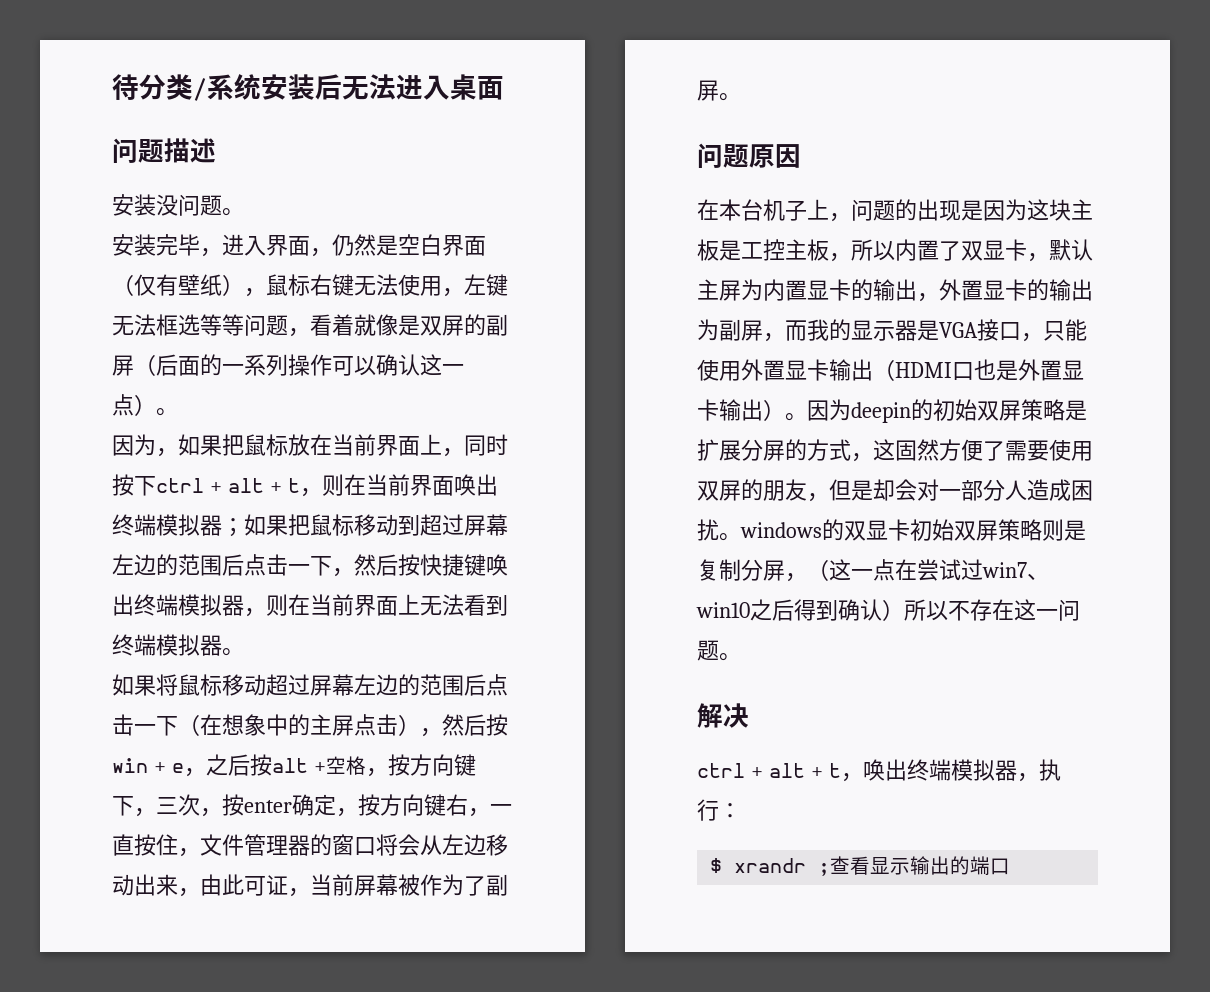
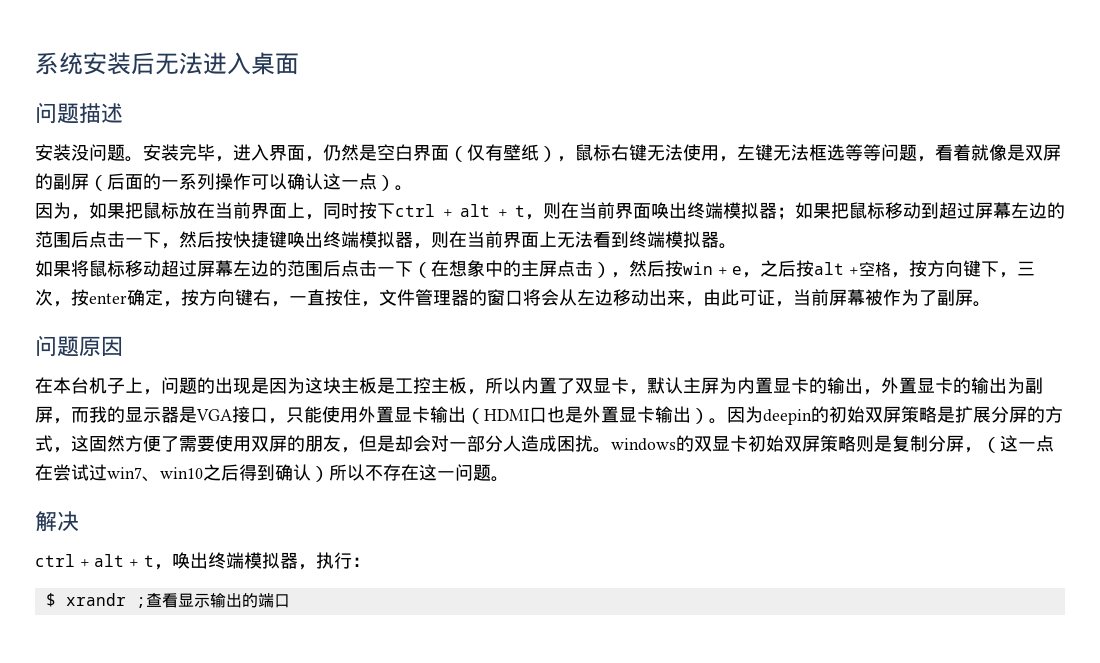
[112,74,207,101] 待分类/ -> (35, 63) none
(244, 212) // -> (143, 159) none

